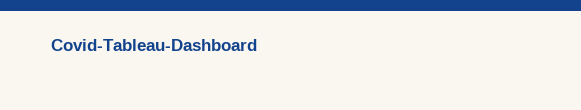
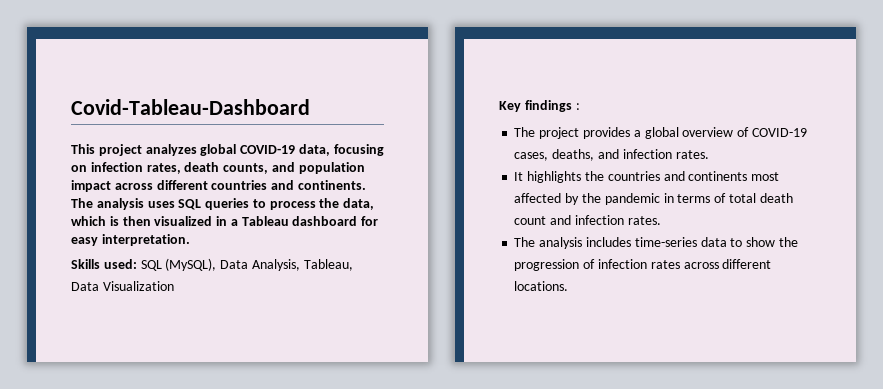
(257, 45) none -> [71,144,384,156] [71,162,365,174] [71,180,366,192] [71,198,375,210] [71,216,379,226] [71,234,190,246] [71,258,353,271] [71,281,174,291] [499,100,580,112] [514,127,807,139] [514,149,709,161] [514,171,780,183] [514,193,793,205] [514,215,661,225] [514,237,798,249] [514,259,772,271] [514,281,569,291] // This project analyzes global COVID-19 data, focusing on infection rates, death counts, and population impact across different countries and continents. The analysis uses SQL queries to process the data, which is then visualized in a Tableau dashboard for easy interpretation. // Skills used: SQL (MySQL), Data Analysis, Tableau, Data Visualization // Key findings : // The project provides a global overview of COVID-19 cases, deaths, and infection rates. // It highlights the countries and continents most affected by the pandemic in terms of total death count and infection rates. // The analysis includes time-series data to show the progression of infection rates across different locations.

